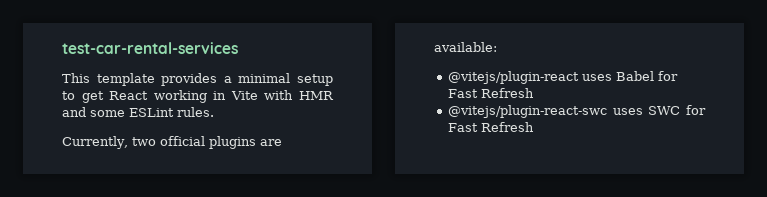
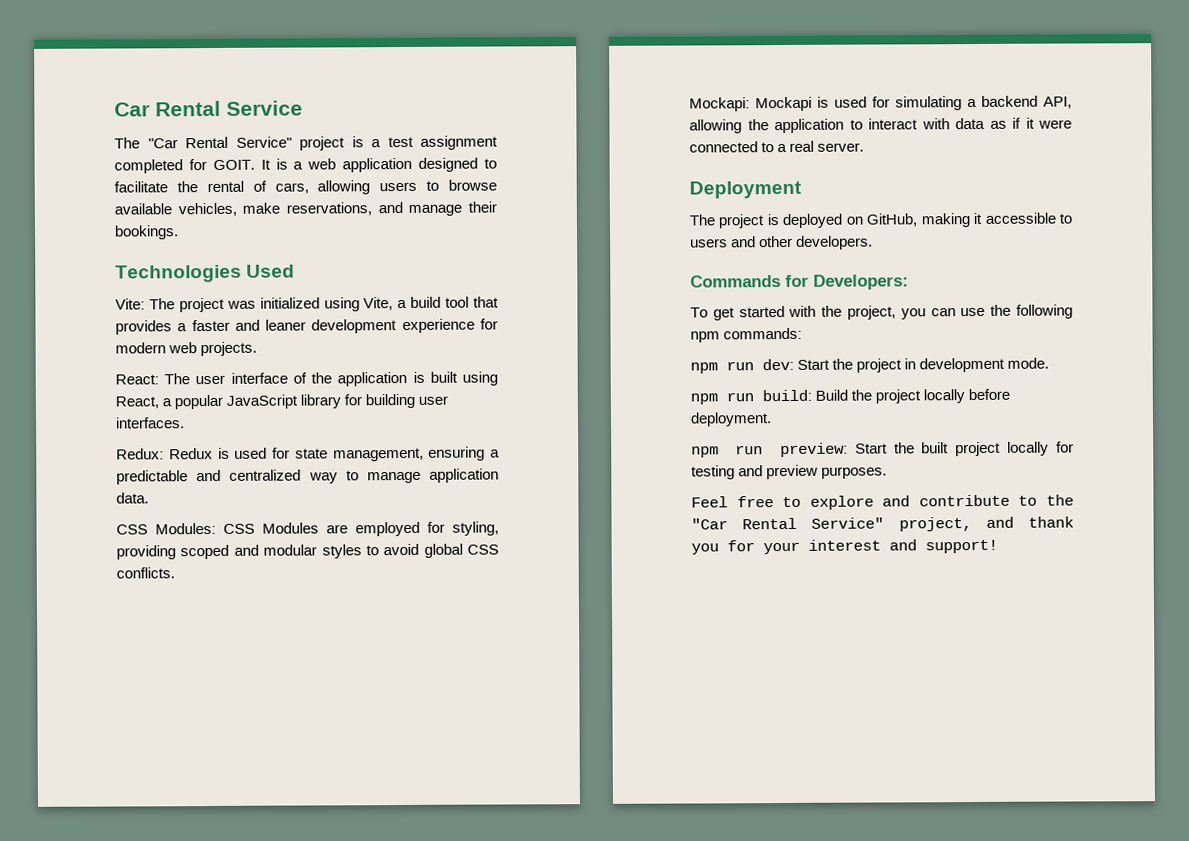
[62,42,238,54] [62,73,333,86] [62,90,335,103] [62,107,214,117] [62,136,282,149] [434,42,497,52] [448,71,679,84] [448,88,535,98] [448,105,706,118] [448,122,535,132] test-car-rental-services // This template provides a minimal setup to get React working in Vite with HMR and some ESLint rules. // Currently, two official plugins are available: // @vitejs/plugin-react uses Babel for Fast Refresh // @vitejs/plugin-react-swc uses SWC for Fast Refresh -> [114,100,303,117] [114,135,498,151] [114,157,497,174] [114,179,497,195] [114,201,498,217] [114,225,179,240] [115,264,296,283] [115,296,499,313] [115,318,498,335] [115,341,258,357] [115,371,499,387] [115,393,449,410] [115,417,185,429] [116,446,500,462] [116,468,499,485] [116,492,149,504] [116,521,499,537] [116,543,499,560] [116,567,175,579] [689,95,1072,112] [689,117,1072,134] [689,140,865,153] [689,180,802,199] [689,212,1072,229] [690,235,874,250] [690,274,909,290] [690,304,1073,321] [690,327,803,343] [690,357,1050,374] [690,388,1011,405] [690,412,772,427] [691,441,1074,458] [691,464,888,480] [691,494,1074,510] [691,516,1074,532] [691,539,998,555] Car Rental Service // The "Car Rental Service" project is a test assignment completed for GOIT. It is a web application designed to facilitate the rental of cars, allowing users to browse available vehicles, make reservations, and manage their bookings. // Technologies Used // Vite: The project was initialized using Vite, a build tool that provides a faster and leaner development experience for modern web projects. // React: The user interface of the application is built using React, a popular JavaScript library for building user interfaces. // Redux: Redux is used for state management, ensuring a predictable and centralized way to manage application data. // CSS Modules: CSS Modules are employed for styling, providing scoped and modular styles to avoid global CSS conflicts. // Mockapi: Mockapi is used for simulating a backend API, allowing the application to interact with data as if it were connected to a real server. // Deployment // The project is deployed on GitHub, making it accessible to users and other developers. // Commands for Developers: // To get started with the project, you can use the following npm commands: // npm run dev: Start the project in development mode. // npm run build: Build the project locally before deployment. // npm run preview: Start the built project locally for testing and preview purposes. // Feel free to explore and contribute to the "Car Rental Service" project, and thank you for your interest and support!

